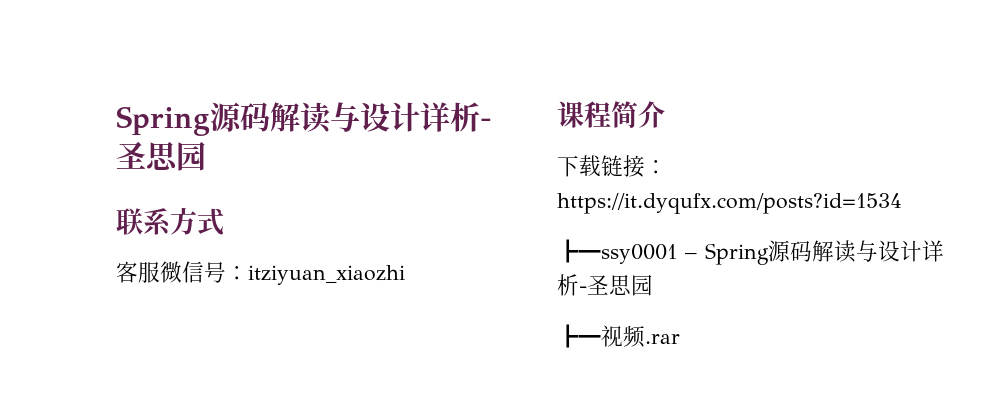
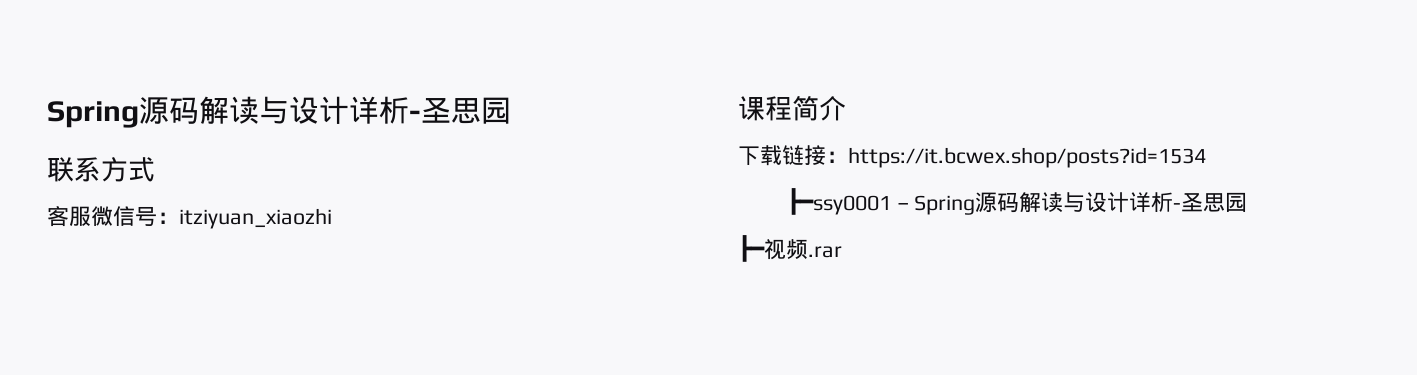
[557,193,902,214] https://it.dyqufx.com/posts?id=1534 -> [848,147,1206,168] https://it.bcwex.shop/posts?id=1534

